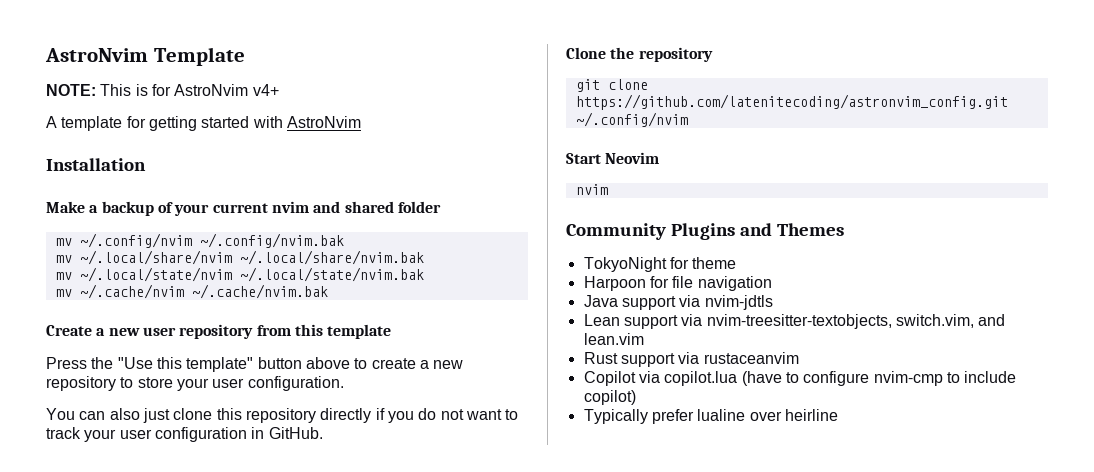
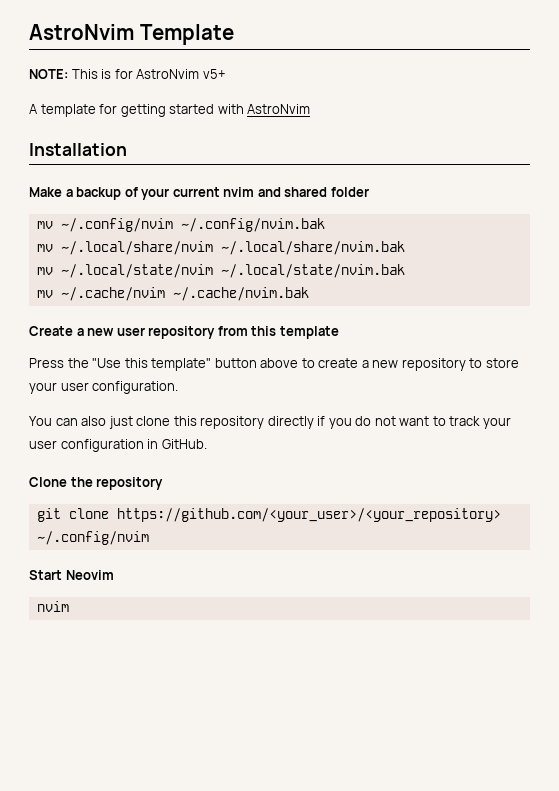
[252,84,279,96] v4+ -> [202,69,226,79] v5+
[575,94,1008,110] https://github.com/latenitecoding/astronvim_config.git -> [116,508,501,522] https://github.com/<your_user>/<your_repository>
[566,223,845,240] [583,257,737,272] [583,276,772,291] [583,295,773,310] [583,314,1006,329] [583,333,644,345] [583,352,799,367] [583,371,1017,386] [583,390,636,405] [583,409,838,424] // Community Plugins and Themes // TokyoNight for theme // Harpoon for file navigation // Java support via nvim-jdtls // Lean support via nvim-treesitter-textobjects, switch.vim, and lean.vim // Rust support via rustaceanvim // Copilot via copilot.lua (have to configure nvim-cmp to include copilot) // Typically prefer lualine over heirline -> (69, 606) none

